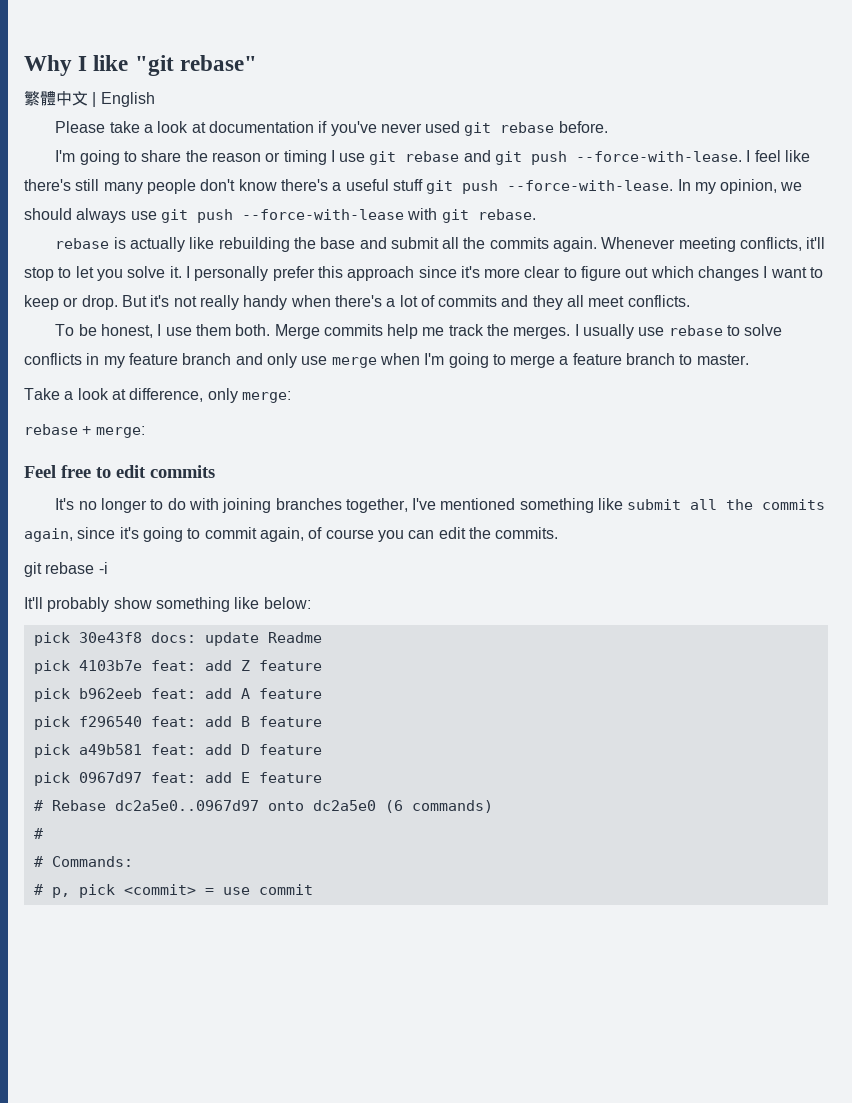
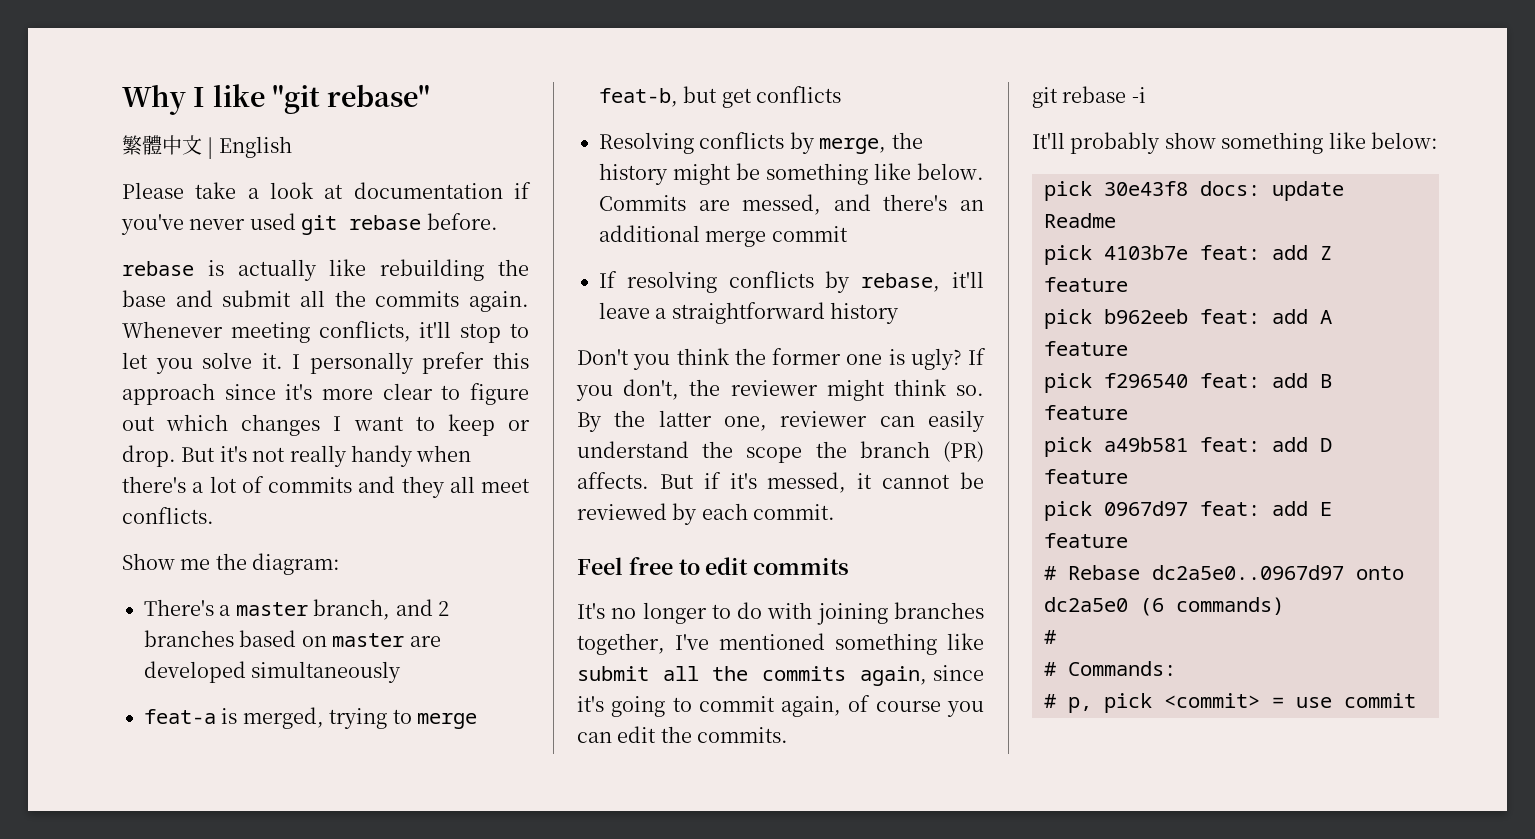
[55,150,811,165] [24,179,803,194] [24,208,536,223] // I'm going to share the reason or timing I use git rebase and git push --force-with-lease. I feel like there's still many people don't know there's a useful stuff git push --force-with-lease. In my opinion, we should always use git push --force-with-lease with git rebase. -> (498, 221) none
[55,324,783,339] [24,353,749,368] [24,388,291,403] [24,424,145,438] To be honest, I use them both. Merge commits help me track the merges. I usually use rebase to solve conflicts in my feature branch and only use merge when I'm going to merge a feature branch to master. // Take a look at difference, only merge: // rebase + merge: -> [122,553,341,575] [144,599,449,620] [144,630,441,647] [144,661,402,683] [144,707,477,729] [599,86,842,108] [599,132,923,154] [599,163,984,185] [599,194,984,215] [599,225,848,247] [599,271,984,293] [599,302,900,324] [577,348,986,370] [576,379,984,401] [577,410,985,432] [577,441,984,463] [577,472,984,493] [577,503,836,525] Show me the diagram: // There's a master branch, and 2 branches based on master are developed simultaneously // feat-a is merged, trying to merge feat-b, but get conflicts // Resolving conflicts by merge, the history might be something like below. Commits are messed, and there's an additional merge commit // If resolving conflicts by rebase, it'll leave a straightforward history // Don't you think the former one is ugly? If you don't, the reviewer might think so. By the latter one, reviewer can easily understand the scope the branch (PR) affects. But if it's messed, it cannot be reviewed by each commit.

